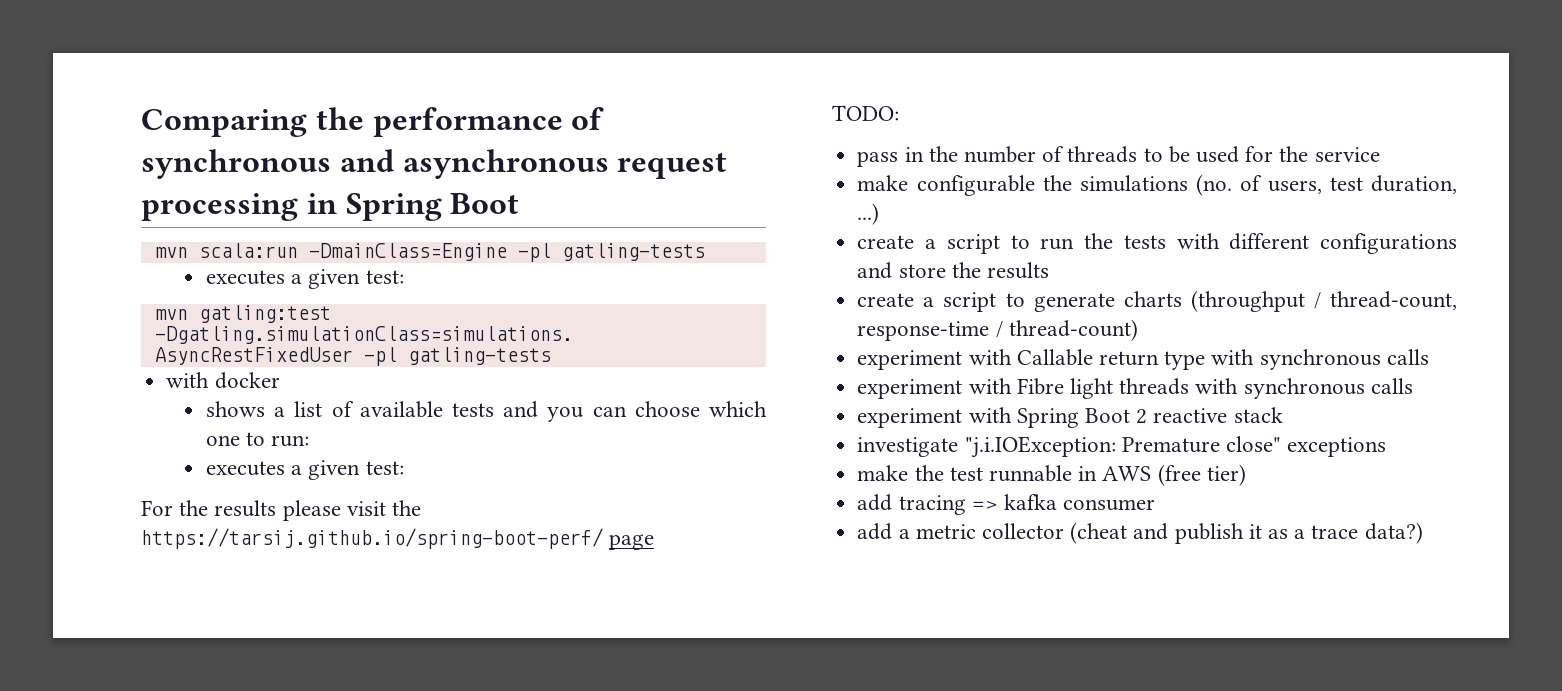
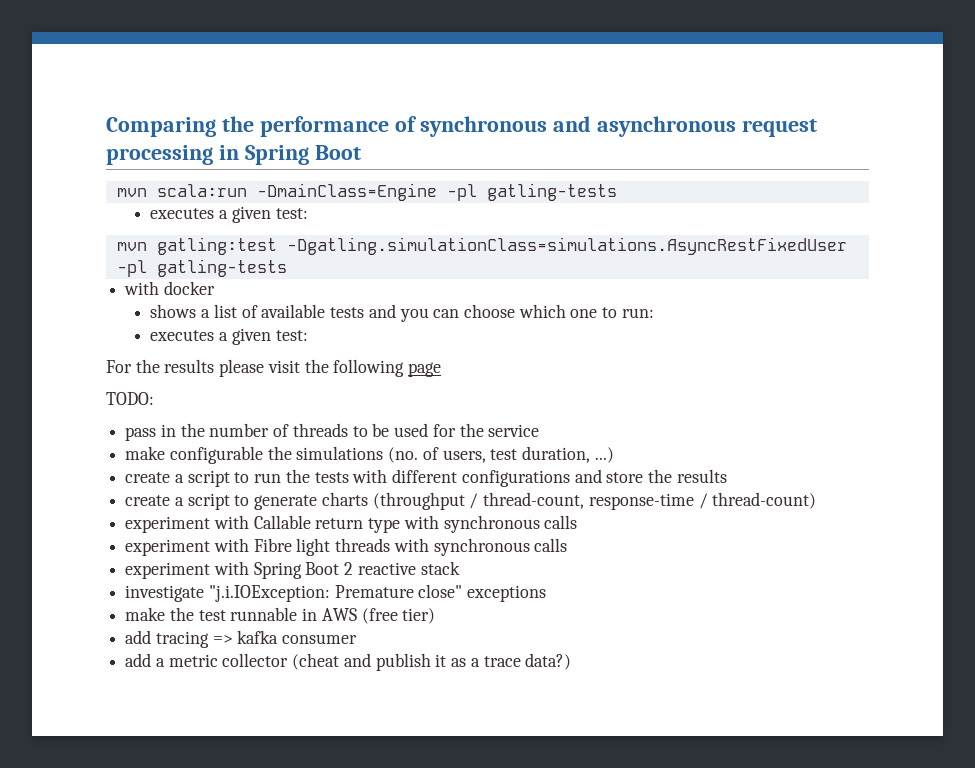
[141,528,603,549] https://tarsij.github.io/spring-boot-perf/ -> [333,359,405,377] following

